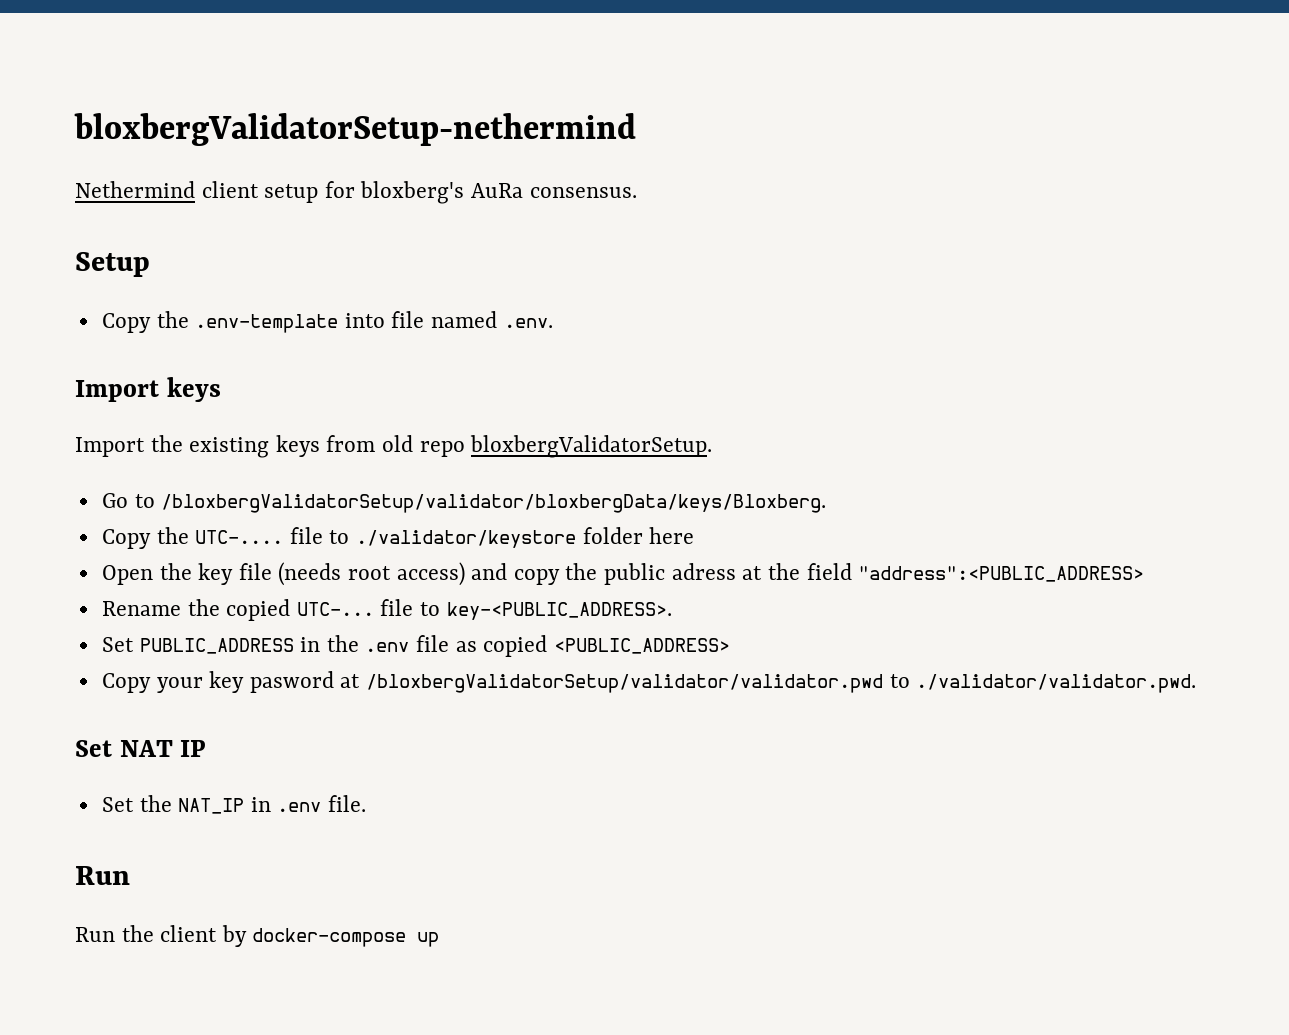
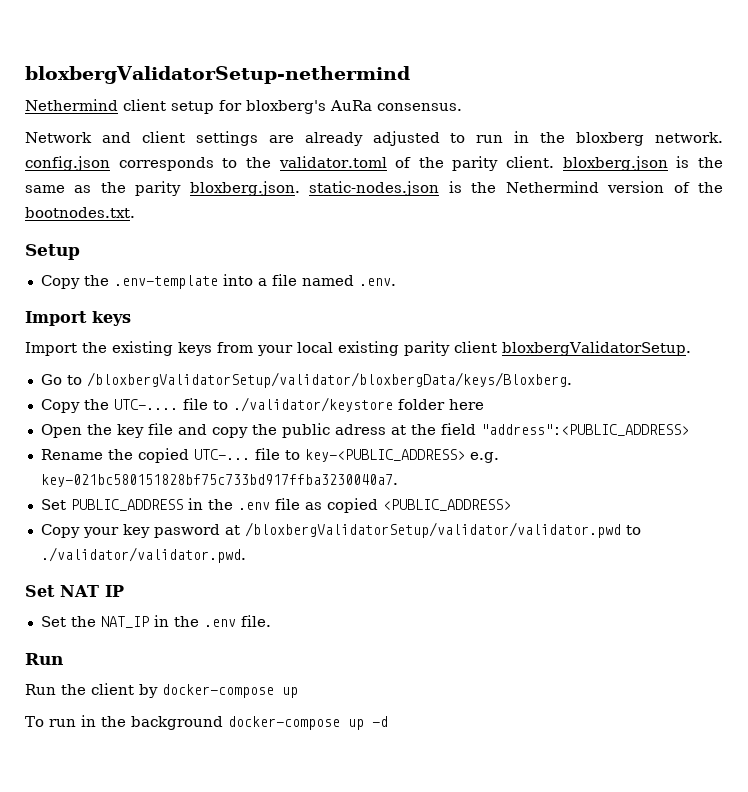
(637, 192) none -> [25,131,723,146] [25,156,723,171] [25,181,723,196] [25,207,135,218] // Network and client settings are already adjusted to run in the bloxberg network. config.json corresponds to the validator.toml of the parity client. bloxberg.json is the same as the parity bloxberg.json. static-nodes.json is the Nethermind version of the bootnodes.txt.
(385, 320) none -> [257,278,267,286] a
[382,435,465,457] old repo -> [257,341,497,356] your local existing parity client
[278,562,465,586] (needs root access) -> (173, 429) none
[446,602,672,620] key-<PUBLIC_ADDRESS>. -> [304,449,499,463] [40,474,398,487] key-<PUBLIC_ADDRESS> e.g. key-021bc580151828bf75c733bd917ffba3230040a7.
(271, 804) none -> [173,616,199,627] the
(440, 939) none -> [25,715,388,730] // To run in the background docker-compose up -d

